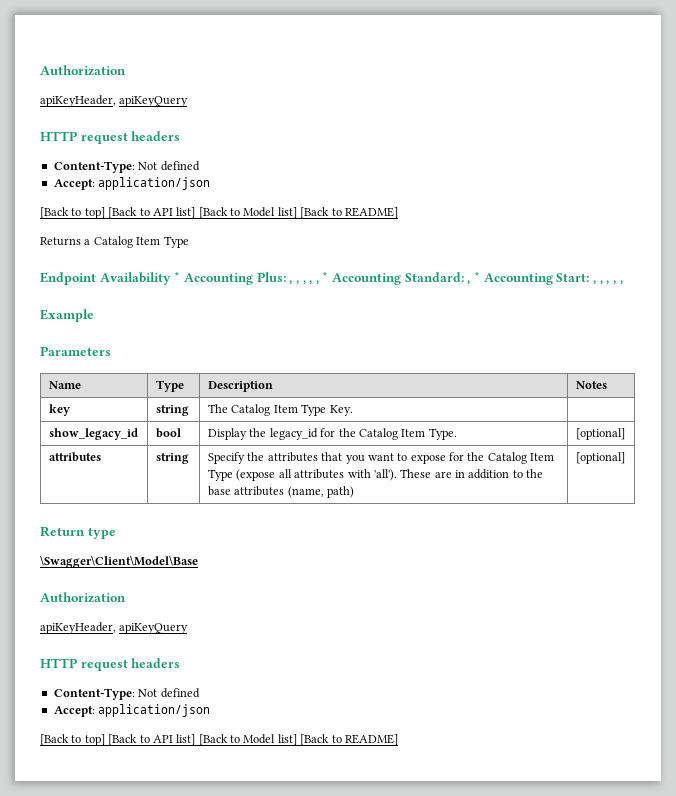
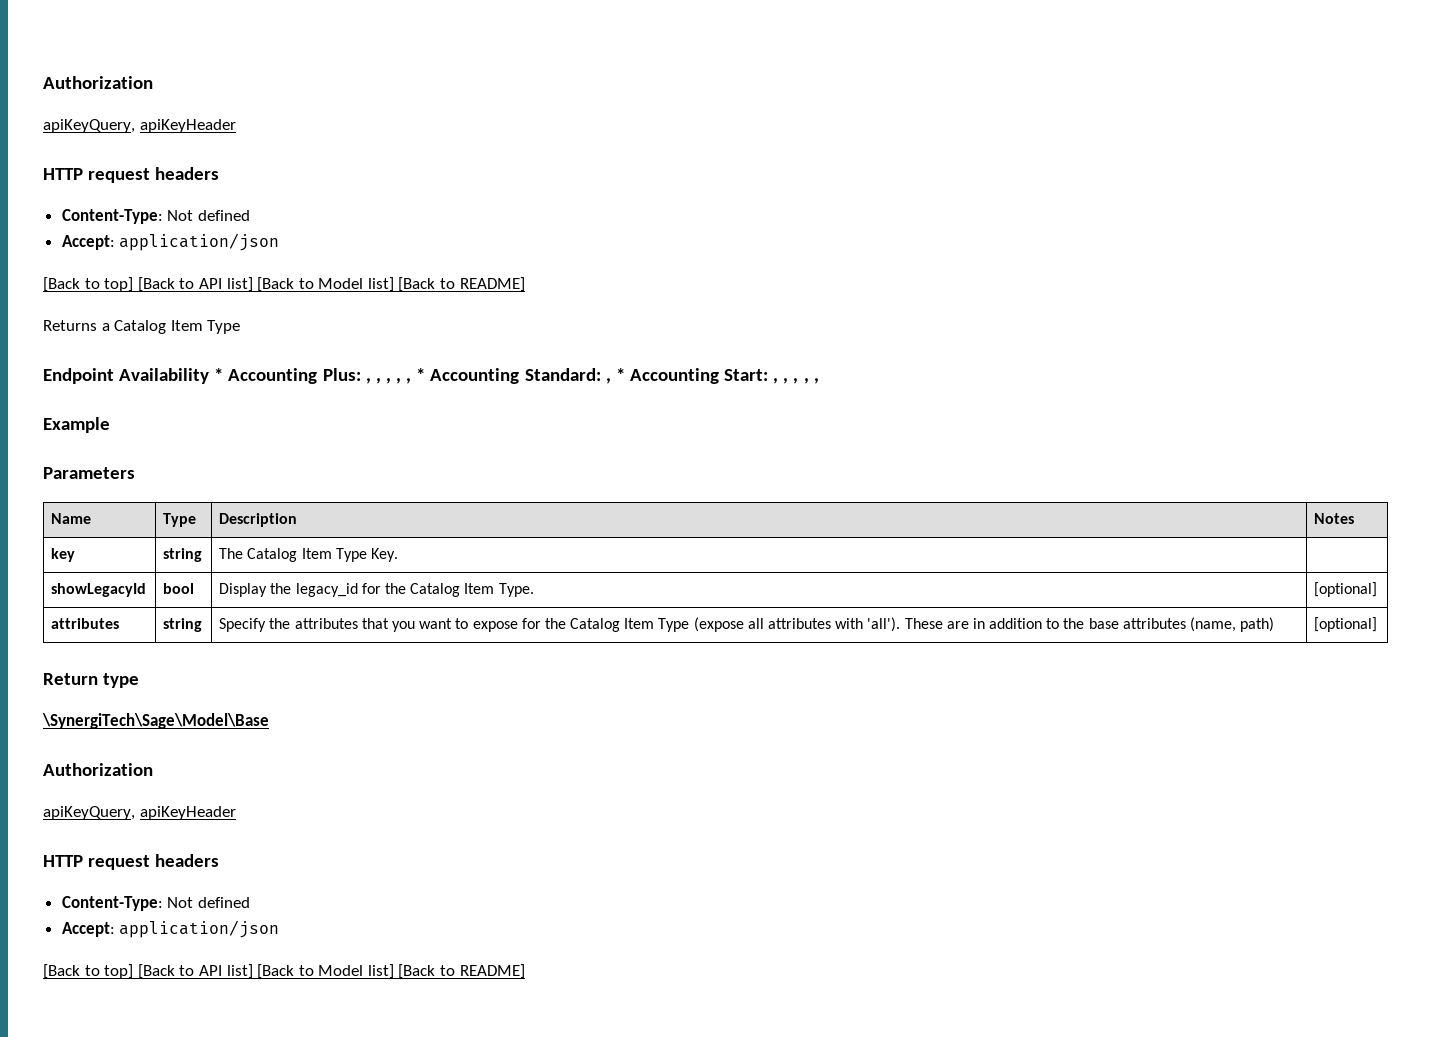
[40,65,126,76] [40,95,189,107] Authorization // apiKeyHeader, apiKeyQuery -> [43,76,153,89] [43,119,236,133] Authorization // apiKeyQuery, apiKeyHeader
[48,428,138,440] show_legacy_id -> [51,583,147,597] showLegacyId
[40,556,198,568] [40,592,126,603] [40,622,189,634] \Swagger\Client\Model\Base // Authorization // apiKeyHeader, apiKeyQuery -> [42,713,269,729] [43,763,153,776] [43,806,236,820] \SynergiTech\Sage\Model\Base // Authorization // apiKeyQuery, apiKeyHeader

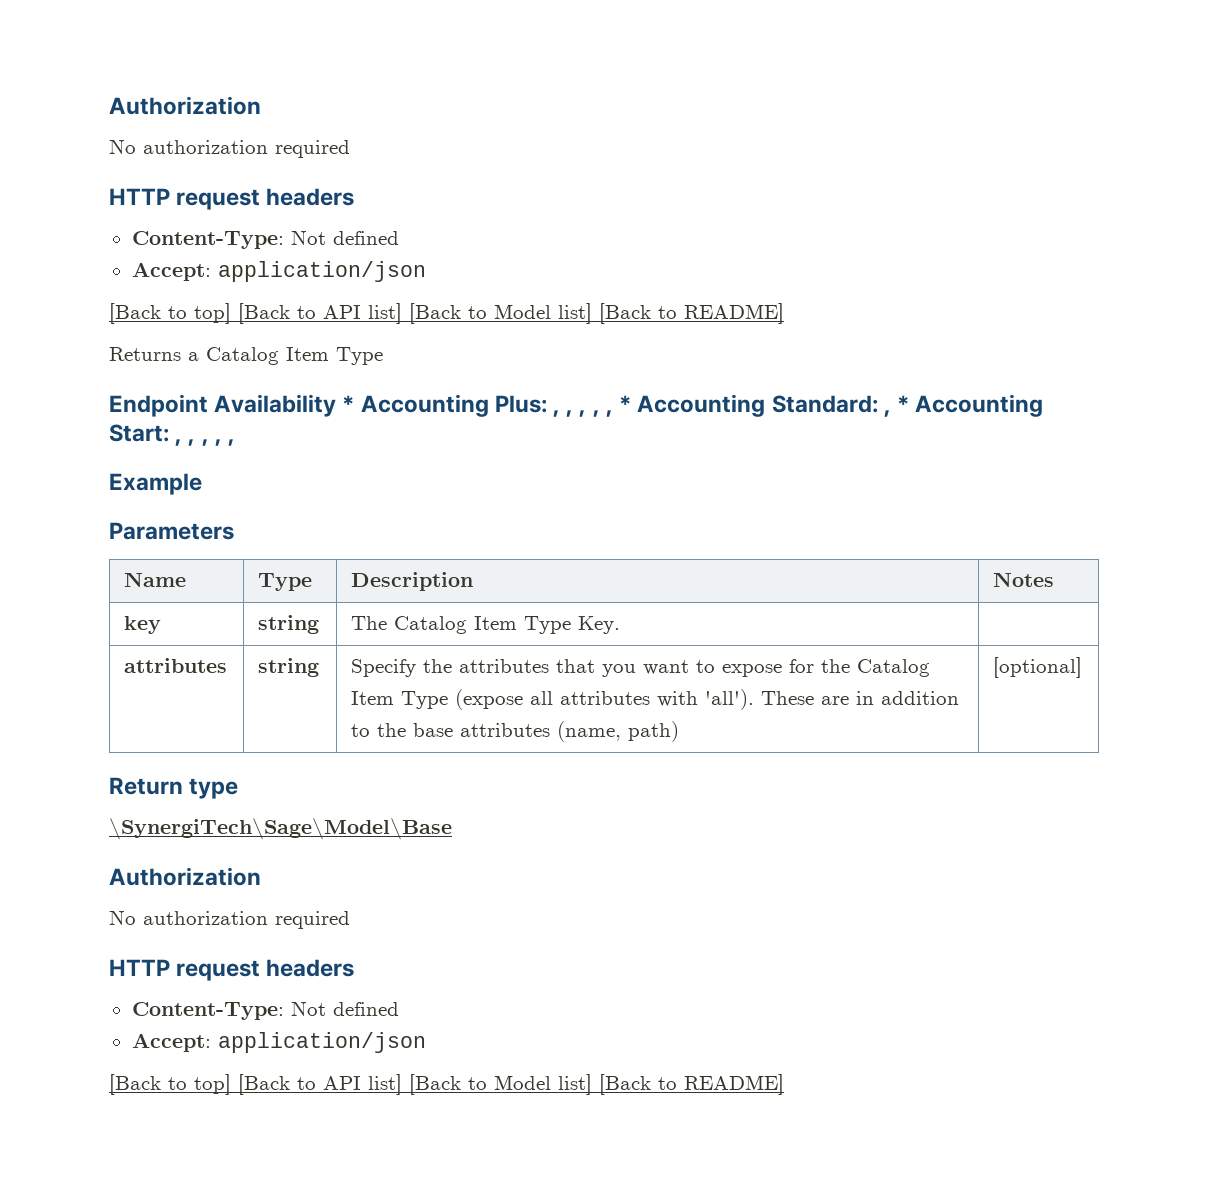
[43,76,153,89] [43,119,236,133] Authorization // apiKeyQuery, apiKeyHeader -> [109,96,261,115] [109,139,350,158] Authorization // No authorization required
[51,583,147,597] [163,583,195,594] [219,583,534,597] [1314,582,1378,597] // showLegacyId | bool | Display the legacy_id for the Catalog Item Type. | [optional] -> (621, 625) none
[43,806,236,820] apiKeyQuery, apiKeyHeader -> [109,910,350,929] No authorization required

